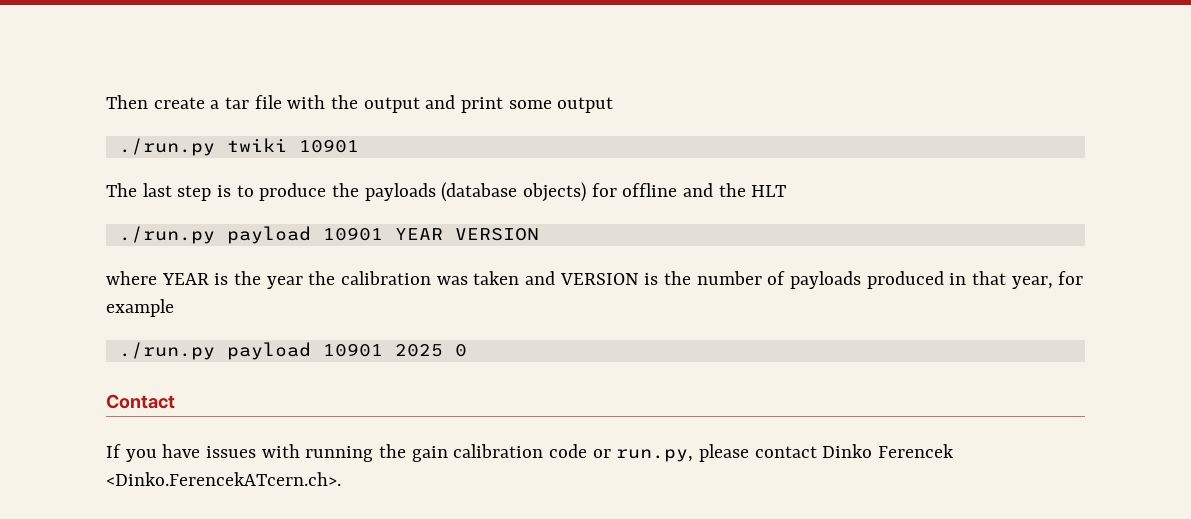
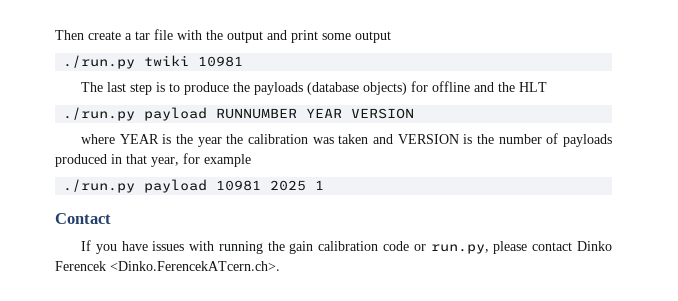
[298,139,359,153] 10901 -> [198,56,244,67] 10981
[322,227,383,241] 10901 -> [216,108,298,119] RUNNUMBER
[322,343,467,357] 10901 2025 0 -> [216,180,325,191] 10981 2025 1

